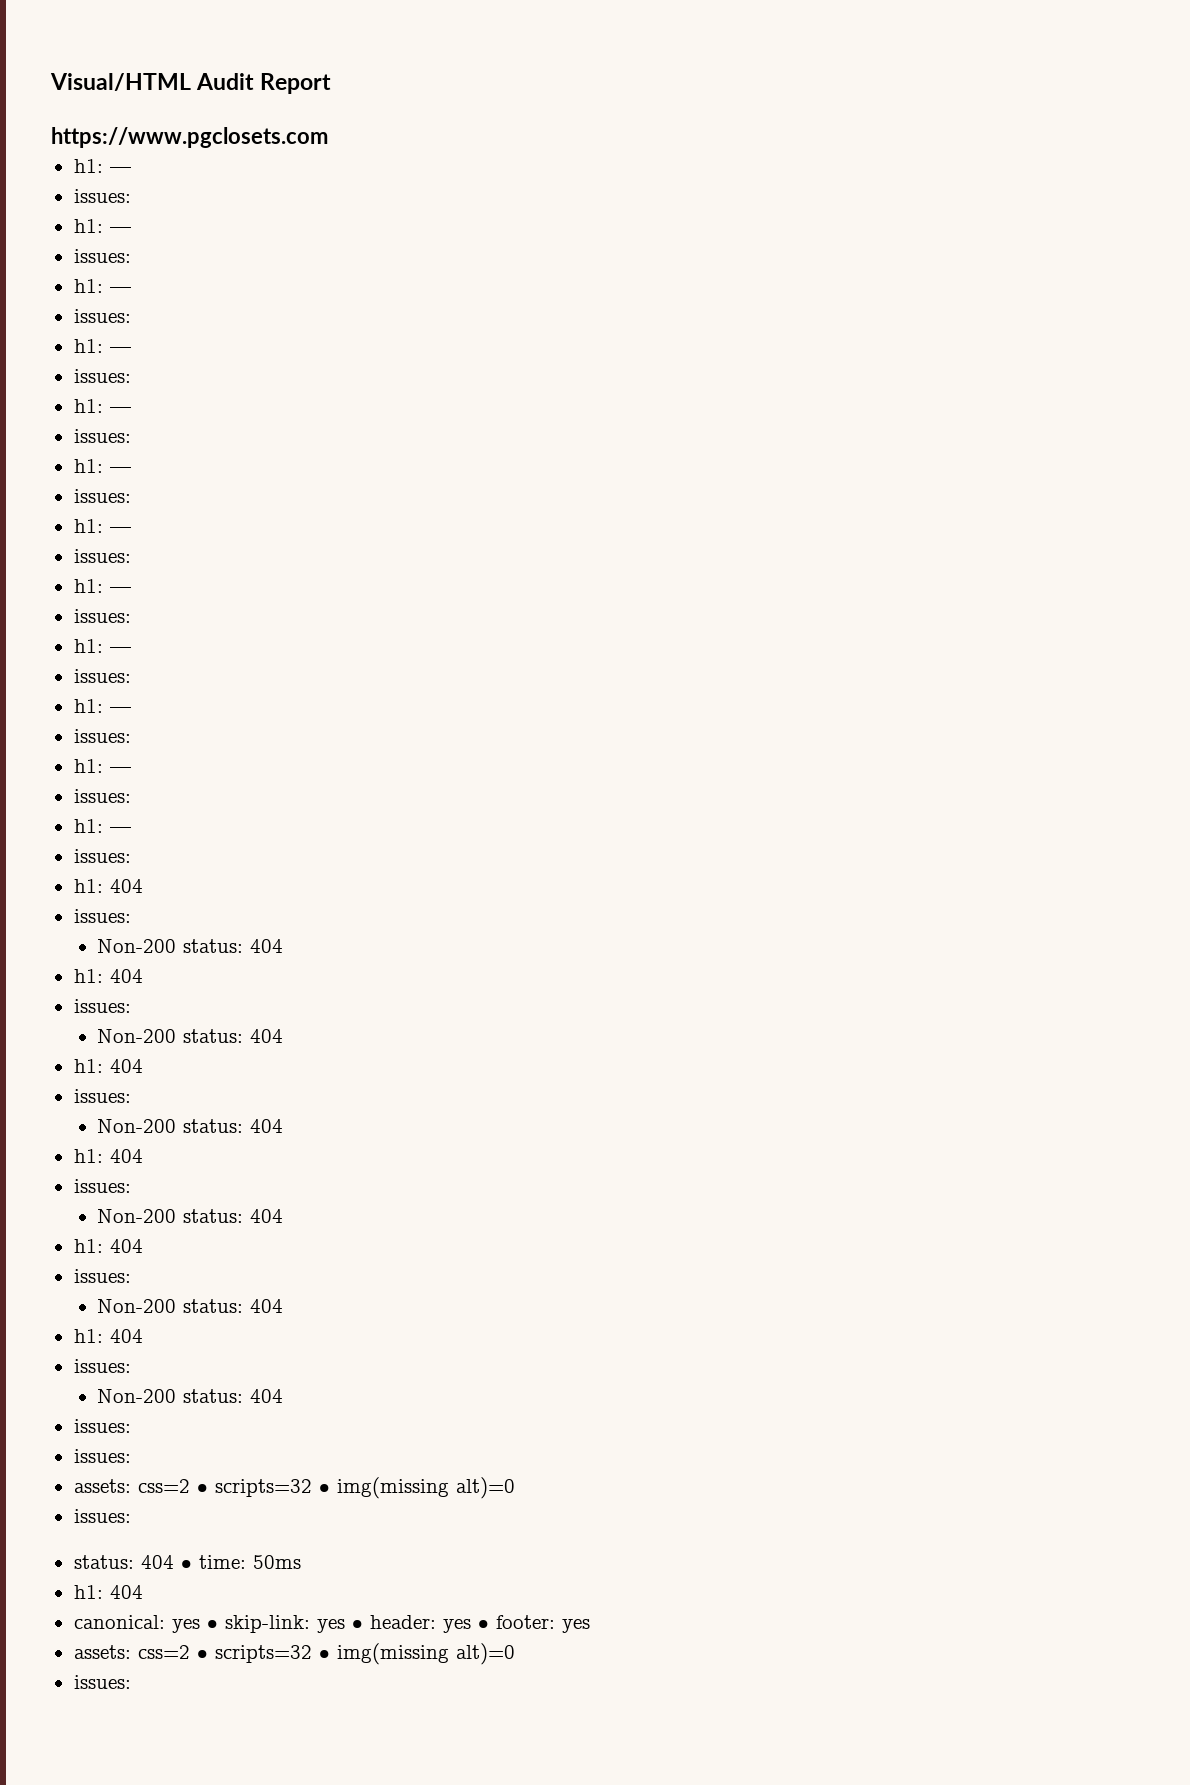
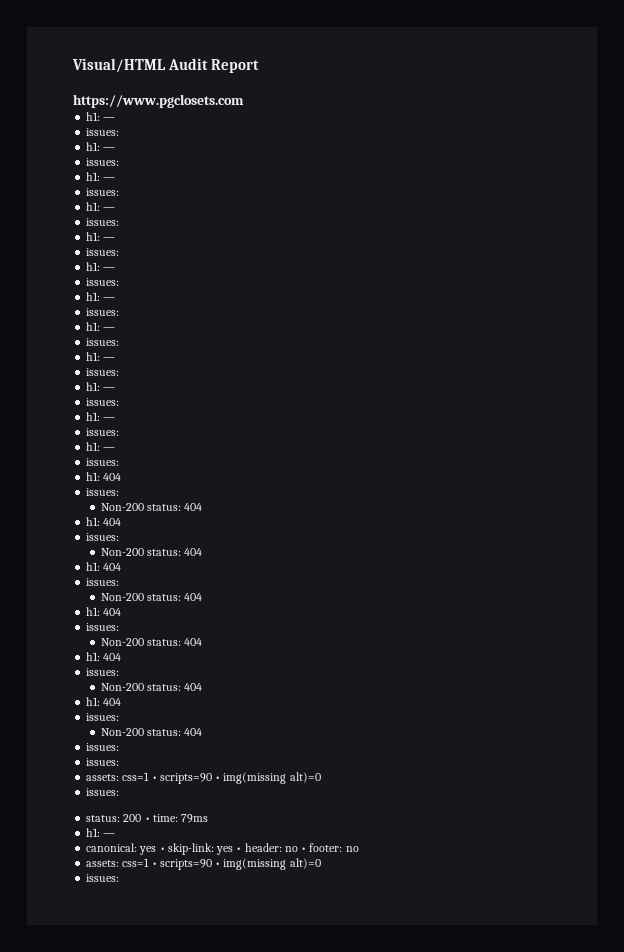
[137,1479,312,1497] css=2 • scripts=32 -> [122,772,212,784] css=1 • scripts=90
[140,1555,174,1569] 404 -> [123,814,142,822] 200
[252,1555,301,1569] [73,1585,143,1599] 50ms // h1: 404 -> [181,814,209,823] [86,828,116,837] 79ms // h1: —
[442,1619,471,1633] yes -> [284,846,298,852] no
[561,1619,590,1633] [73,1645,312,1663] yes // assets: css=2 • scripts=32 -> [345,846,359,852] [86,858,212,870] no // assets: css=1 • scripts=90

